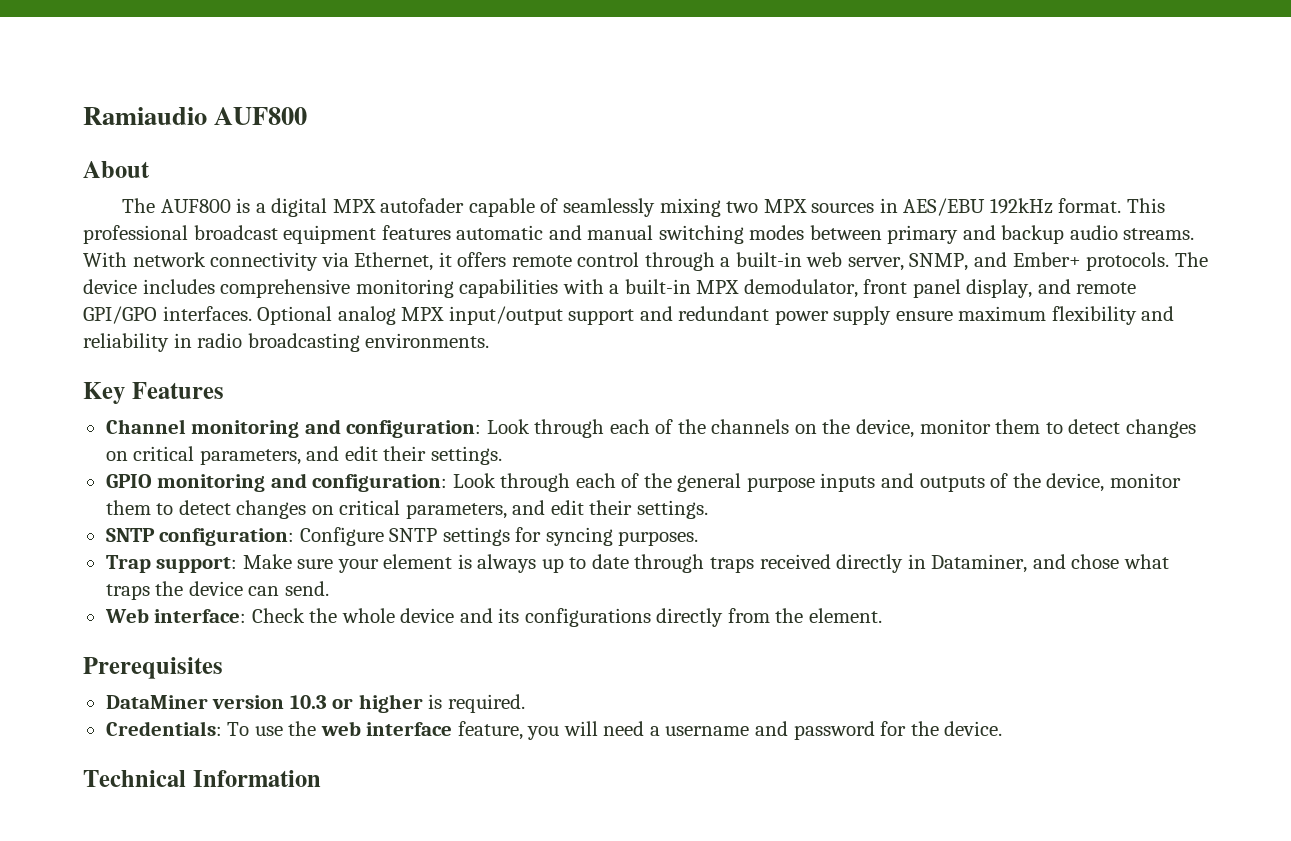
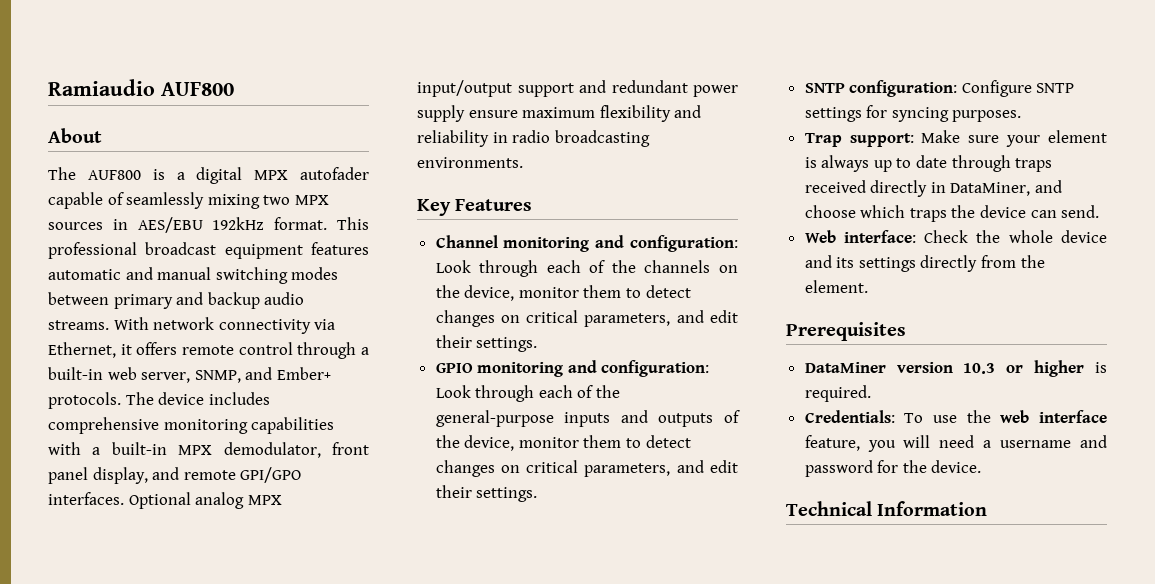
[677,473,815,492] general purpose -> [435,410,554,427] general-purpose
[931,554,1169,573] Dataminer, and chose what -> [950,180,1063,196] [804,205,906,218] DataMiner, and choose which
[524,608,651,627] configurations -> [858,257,916,272] settings

